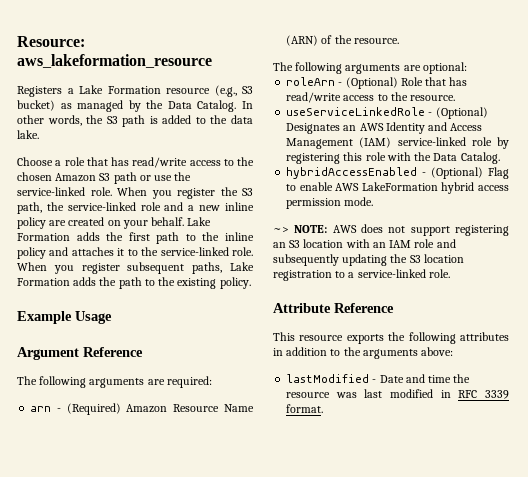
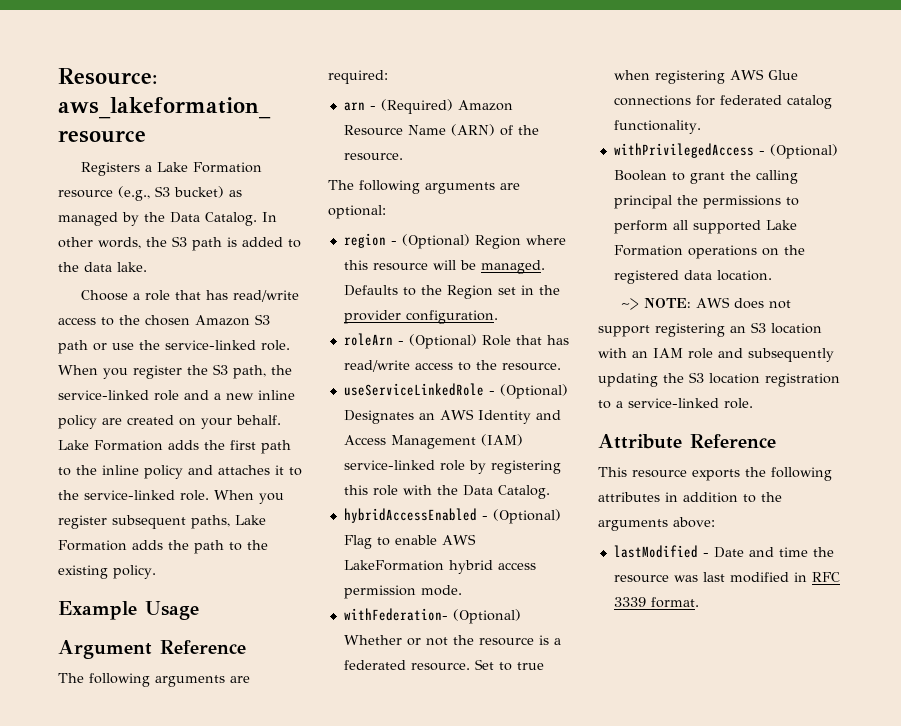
(467, 68) none -> [343,233,566,249] [343,260,545,274] [343,285,560,299] [343,310,498,324] // region - (Optional) Region where this resource will be managed. Defaults to the Region set in the provider configuration.
(374, 201) none -> [343,608,521,624] [343,635,561,646] [343,659,544,671] [613,69,798,84] [613,95,832,109] [613,120,701,134] [613,143,838,159] [613,170,798,184] [613,195,799,209] [613,220,797,234] [613,245,805,259] [613,270,772,284] // withFederation- (Optional) Whether or not the resource is a federated resource. Set to true when registering AWS Glue connections for federated catalog functionality. // withPrivilegedAccess - (Optional) Boolean to grant the calling principal the permissions to perform all supported Lake Formation operations on the registered data location.

